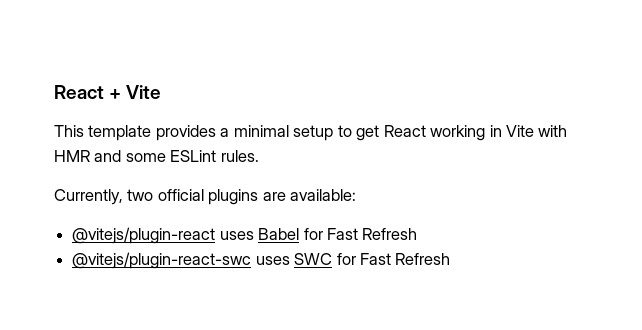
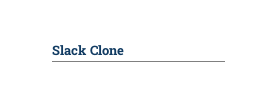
[54,85,162,99] [54,125,568,141] [54,150,259,162] [54,189,357,205] [72,227,418,244] [72,252,451,269] React + Vite // This template provides a minimal setup to get React working in Vite with HMR and some ESLint rules. // Currently, two official plugins are available: // @vitejs/plugin-react uses Babel for Fast Refresh // @vitejs/plugin-react-swc uses SWC for Fast Refresh -> [52,45,124,56] Slack Clone

